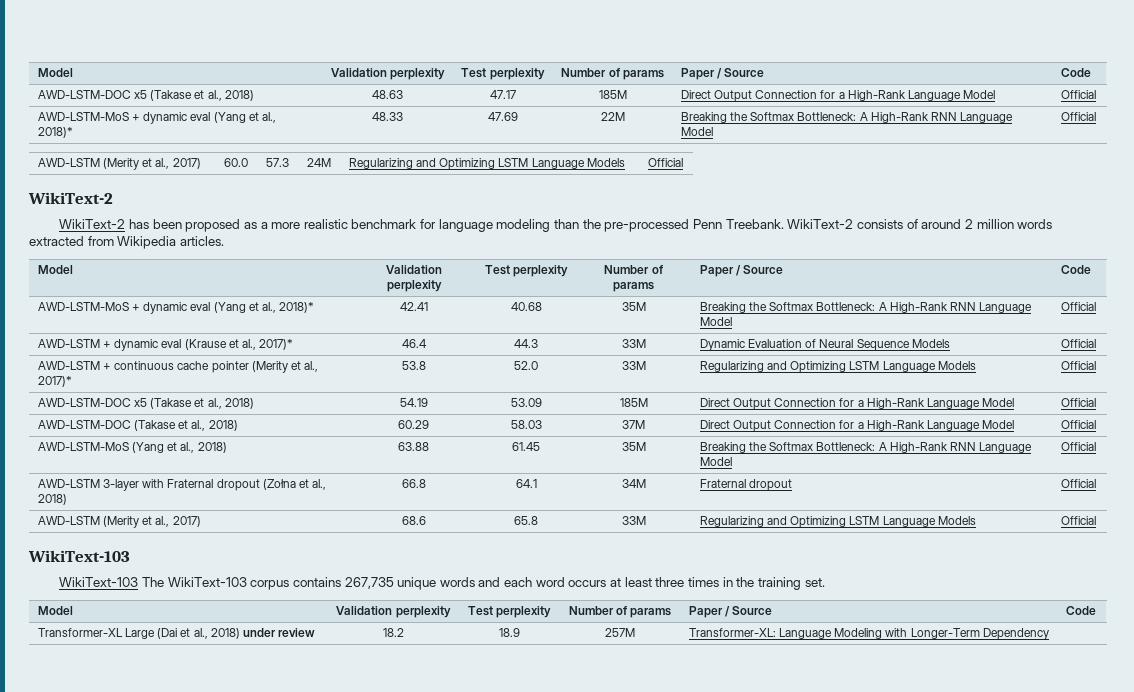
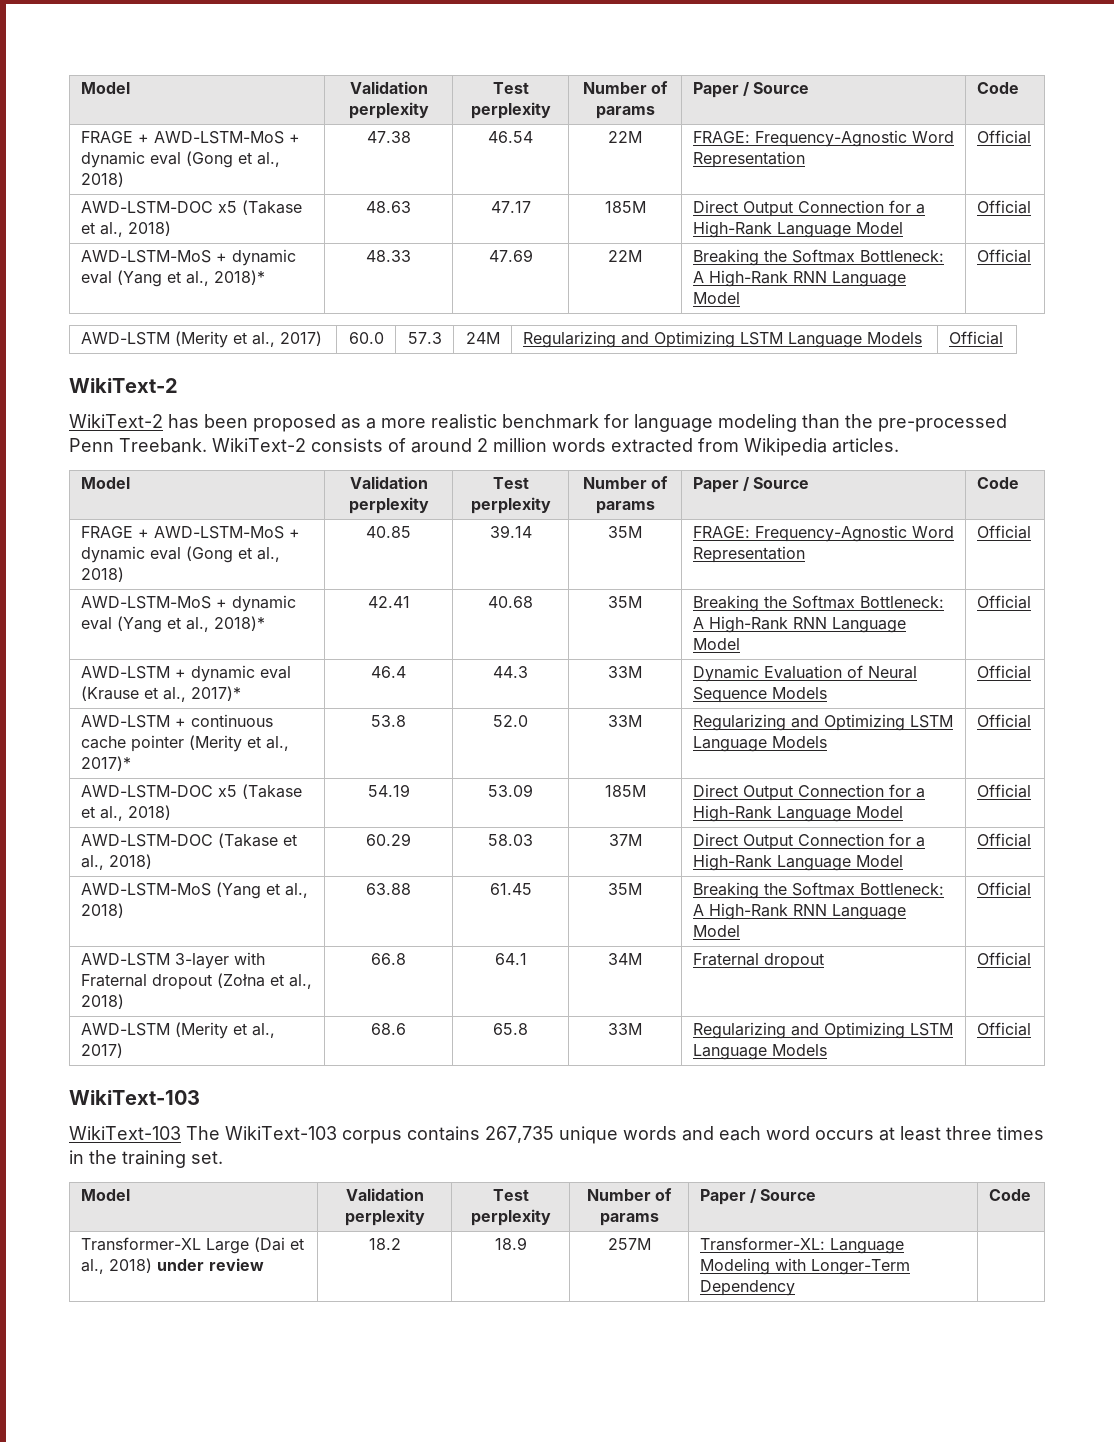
(1091, 72) none -> [80,131,300,144] [80,151,280,168] [80,172,124,187] [366,131,411,143] [488,131,533,143] [608,131,642,143] [692,130,954,147] [692,151,805,168] [976,130,1031,144] // FRAGE + AWD-LSTM-MoS + dynamic eval (Gong et al., 2018) | 47.38 | 46.54 | 22M | FRAGE: Frequency-Agnostic Word Representation | Official
(1091, 269) none -> [80,526,300,539] [80,546,280,563] [80,567,124,582] [366,526,411,538] [489,525,532,538] [608,526,642,538] [692,525,954,542] [692,546,805,563] [976,525,1031,539] // FRAGE + AWD-LSTM-MoS + dynamic eval (Gong et al., 2018) | 40.85 | 39.14 | 35M | FRAGE: Frequency-Agnostic Word Representation | Official

